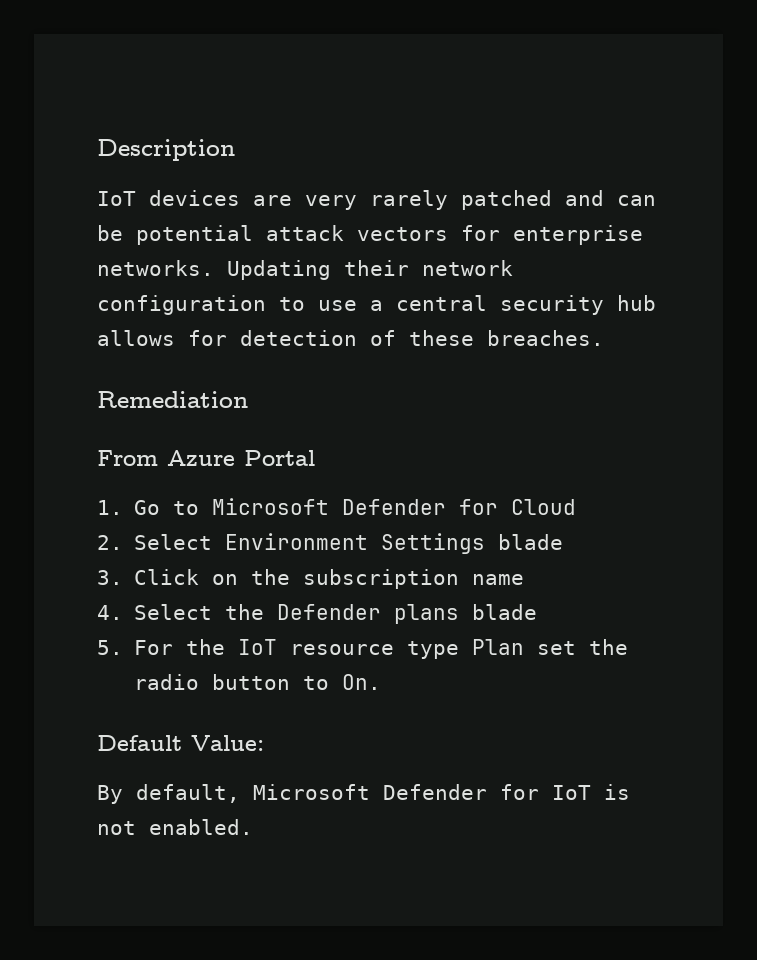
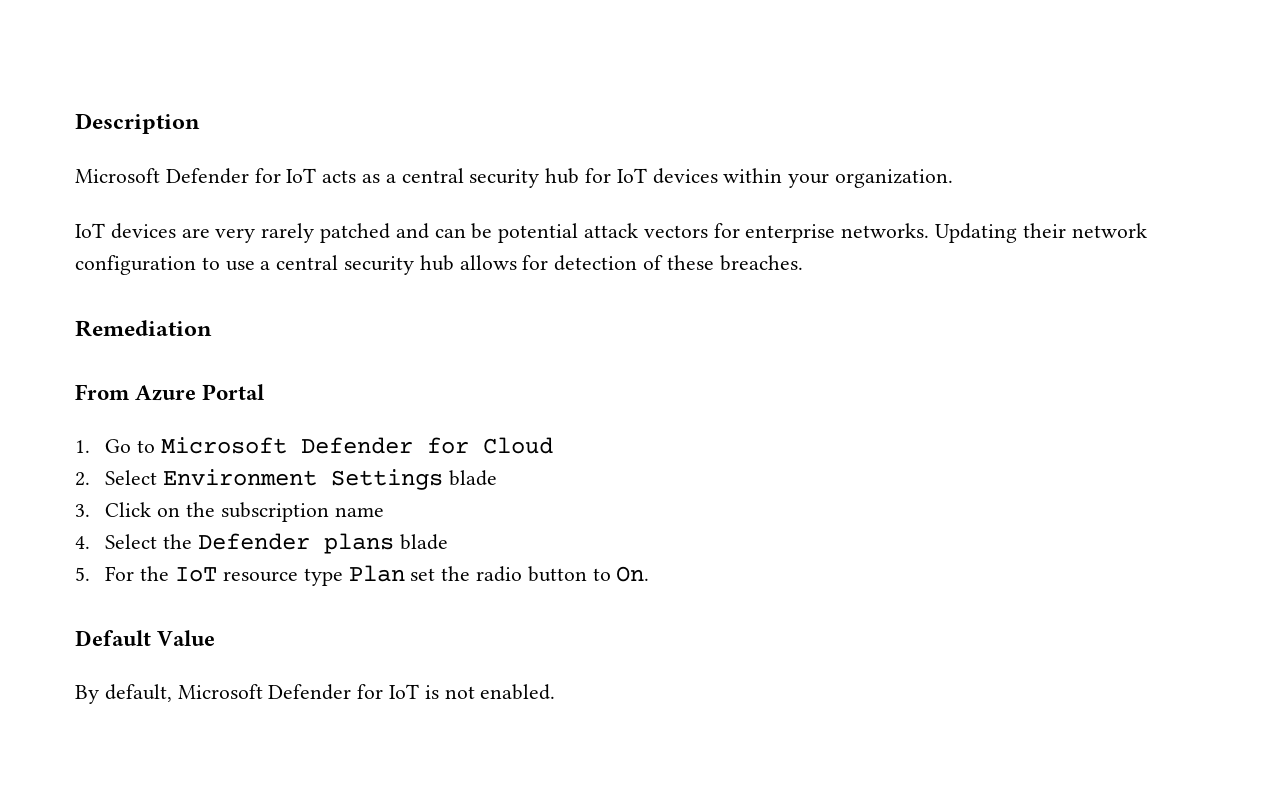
(235, 150) none -> [75,168,954,188] // Microsoft Defender for IoT acts as a central security hub for IoT devices within your organization.
[191,735,264,751] Value: -> [157,630,216,646] Value

